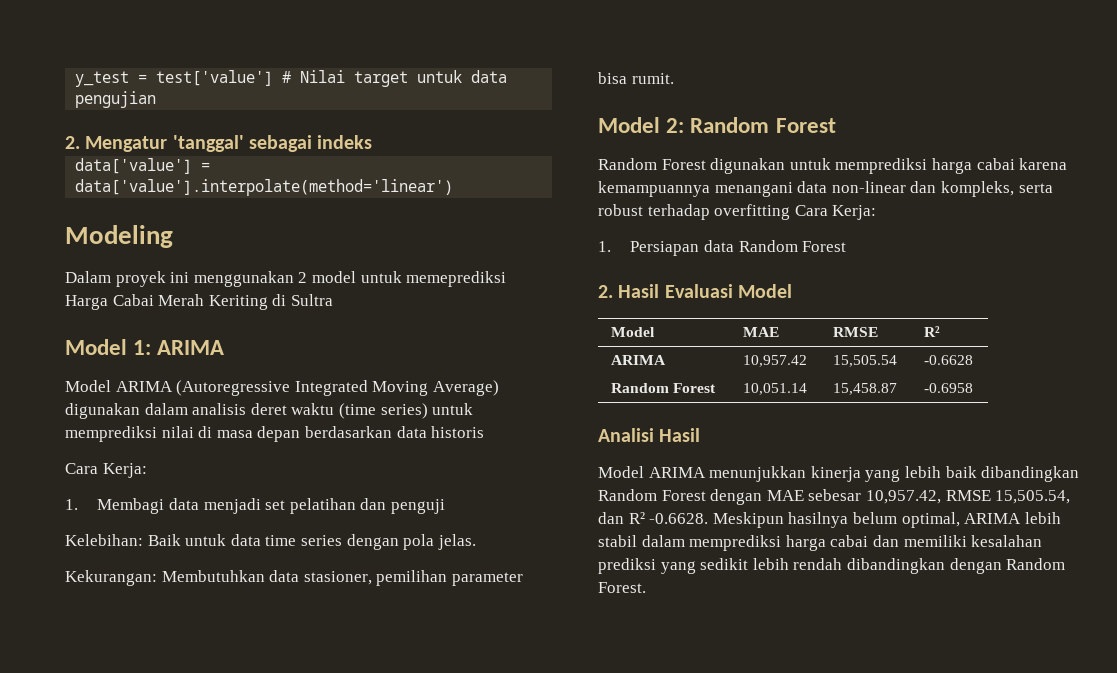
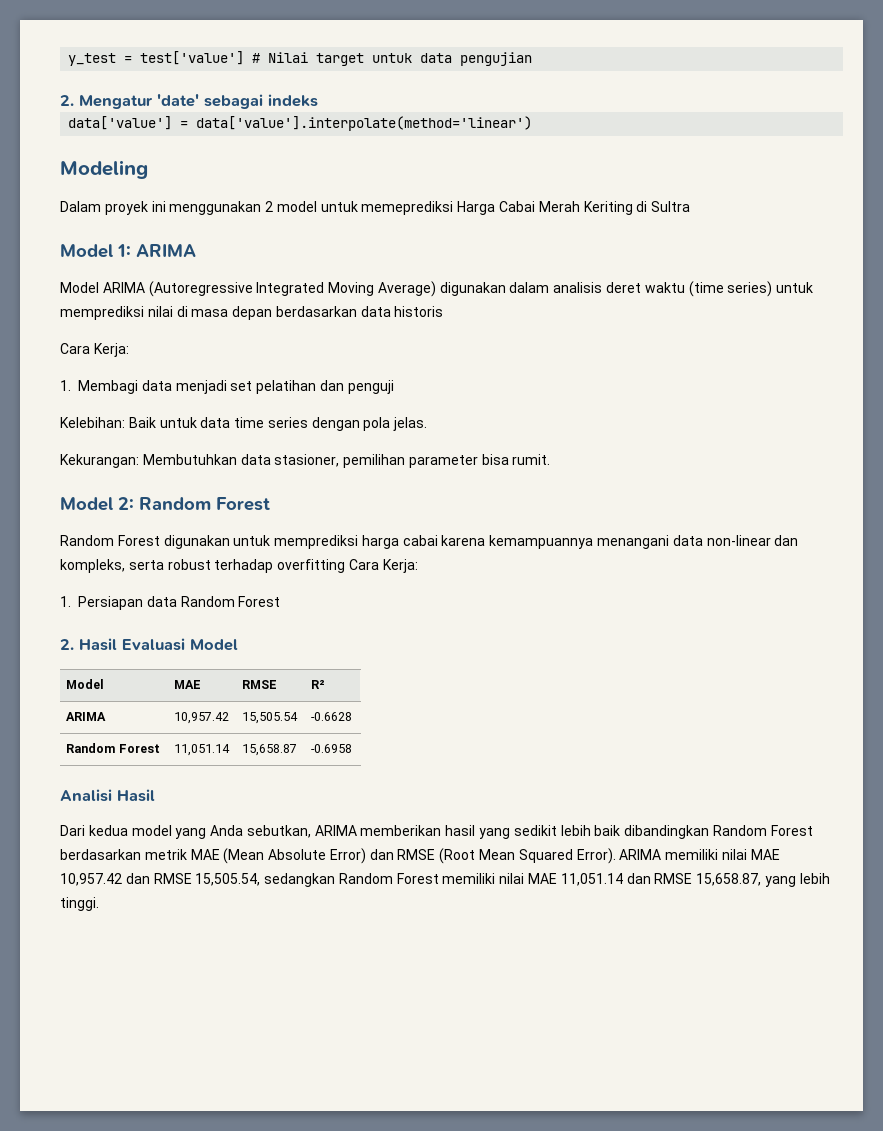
[172,135,244,152] 'tanggal' -> [157,94,199,107] 'date'
[742,383,807,395] [832,383,897,395] 10,051.14 | 15,458.87 -> [174,744,231,756] [242,744,298,756] 11,051.14 | 15,658.87
[598,466,901,482] Model ARIMA menunjukkan kinerja yang -> [60,825,557,839] Dari kedua model yang Anda sebutkan, ARIMA memberikan hasil yang sedikit
[710,489,1071,505] [598,512,1061,528] [598,535,1043,551] [598,558,1066,574] [598,582,646,593] dengan MAE sebesar 10,957.42, RMSE 15,505.54, dan R² -0.6628. Meskipun hasilnya belum optimal, ARIMA lebih stabil dalam memprediksi harga cabai dan memiliki kesalahan prediksi yang sedikit lebih rendah dibandingkan dengan Random Forest. -> [60,848,780,864] [60,873,830,887] [60,897,99,911] berdasarkan metrik MAE (Mean Absolute Error) dan RMSE (Root Mean Squared Error). ARIMA memiliki nilai MAE 10,957.42 dan RMSE 15,505.54, sedangkan Random Forest memiliki nilai MAE 11,051.14 dan RMSE 15,658.87, yang lebih tinggi.

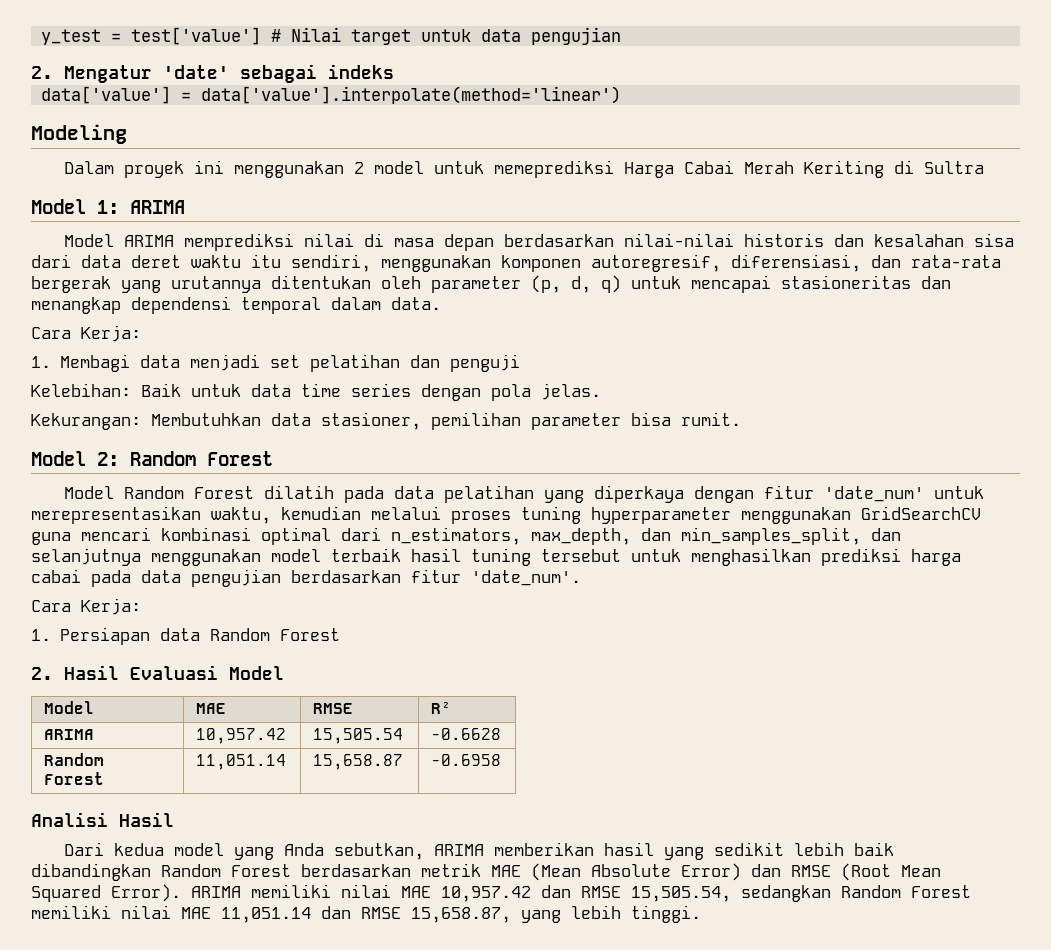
[148,281,814,297] (Autoregressive Integrated Moving Average) digunakan dalam analisis deret waktu (time series) untuk -> (174, 241) none
[360,306,444,317] data historis -> [623,233,1014,247] [31,254,1001,272] [31,275,951,293] [31,296,441,314] nilai-nilai historis dan kesalahan sisa dari data deret waktu itu sendiri, menggunakan komponen autoregresif, diferensiasi, dan rata-rata bergerak yang urutannya ditentukan oleh parameter (p, d, q) untuk mencapai stasioneritas dan menangkap dependensi temporal dalam data.
[60,535,799,549] [60,559,346,573] Random Forest digunakan untuk memprediksi harga cabai karena kemampuannya menangani data non-linear dan kompleks, serta robust terhadap overfitting -> [63,485,984,503] [31,506,981,524] [31,527,901,545] [31,548,961,566] [31,569,581,587] Model Random Forest dilatih pada data pelatihan yang diperkaya dengan fitur 'date_num' untuk merepresentasikan waktu, kemudian melalui proses tuning hyperparameter menggunakan GridSearchCV guna mencari kombinasi optimal dari n_estimators, max_depth, dan min_samples_split, dan selanjutnya menggunakan model terbaik hasil tuning tersebut untuk menghasilkan prediksi harga cabai pada data pengujian berdasarkan fitur 'date_num'. //

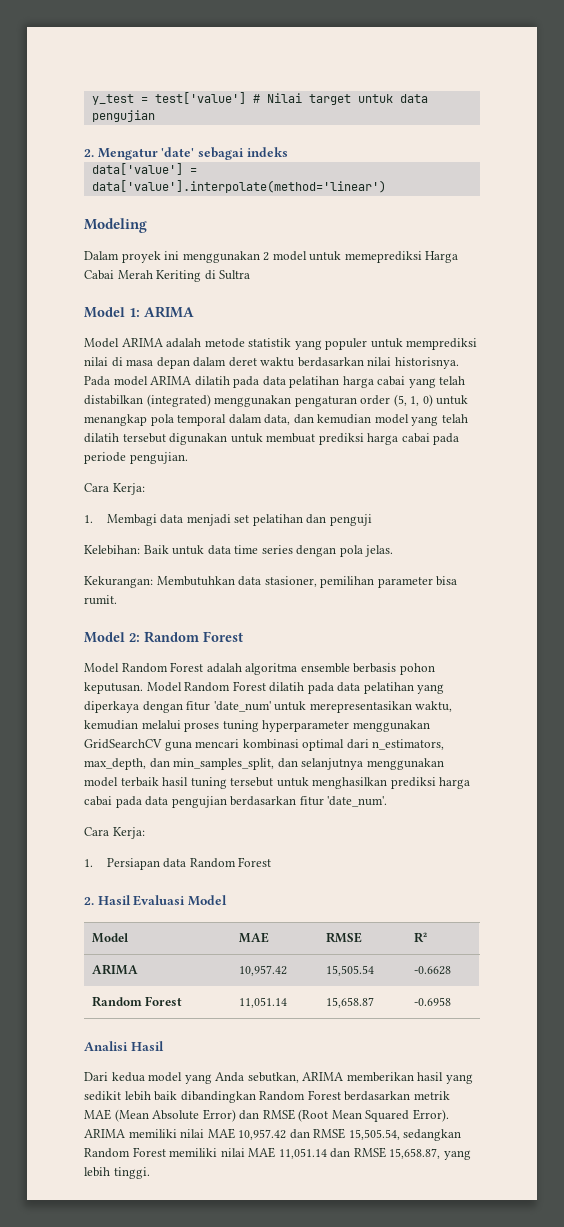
(174, 241) none -> [166,338,403,350] adalah metode statistik yang populer untuk
[503,233,1014,247] [31,254,1001,272] [31,275,951,293] [31,296,441,314] berdasarkan nilai-nilai historis dan kesalahan sisa dari data deret waktu itu sendiri, menggunakan komponen autoregresif, diferensiasi, dan rata-rata bergerak yang urutannya ditentukan oleh parameter (p, d, q) untuk mencapai stasioneritas dan menangkap dependensi temporal dalam data. -> [193,357,459,369] [84,376,466,388] [84,394,469,407] [84,414,468,426] [84,433,460,445] [84,452,188,464] dalam deret waktu berdasarkan nilai historisnya. Pada model ARIMA dilatih pada data pelatihan harga cabai yang telah distabilkan (integrated) menggunakan pengaturan order (5, 1, 0) untuk menangkap pola temporal dalam data, dan kemudian model yang telah dilatih tersebut digunakan untuk membuat prediksi harga cabai pada periode pengujian.
(254, 492) none -> [206,663,435,675] [84,681,266,694] adalah algoritma ensemble berbasis pohon keputusan. Model Random Forest

